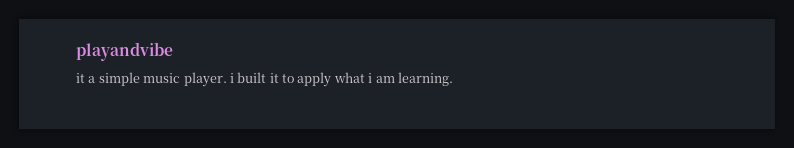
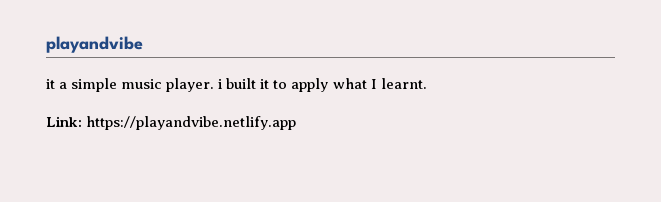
[368,72,453,86] i am learning. -> [370,78,427,89] [46,116,297,130] I learnt. // Link: https://playandvibe.netlify.app

